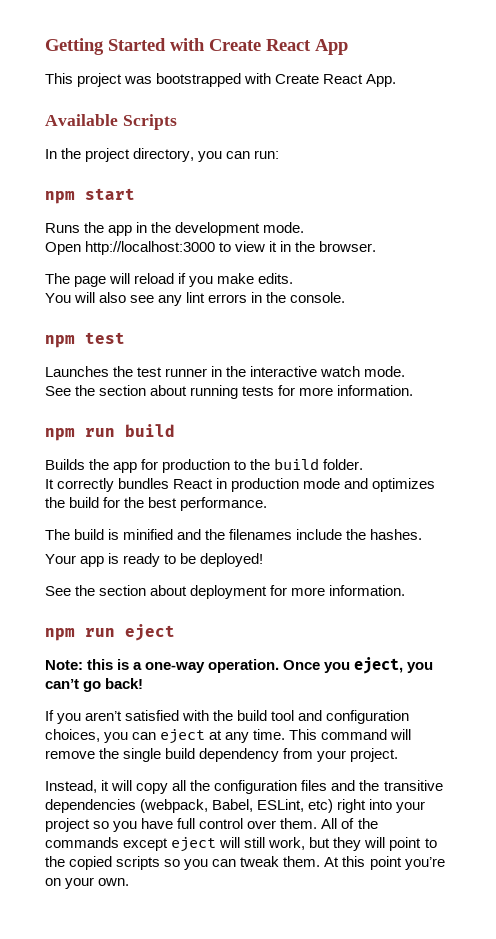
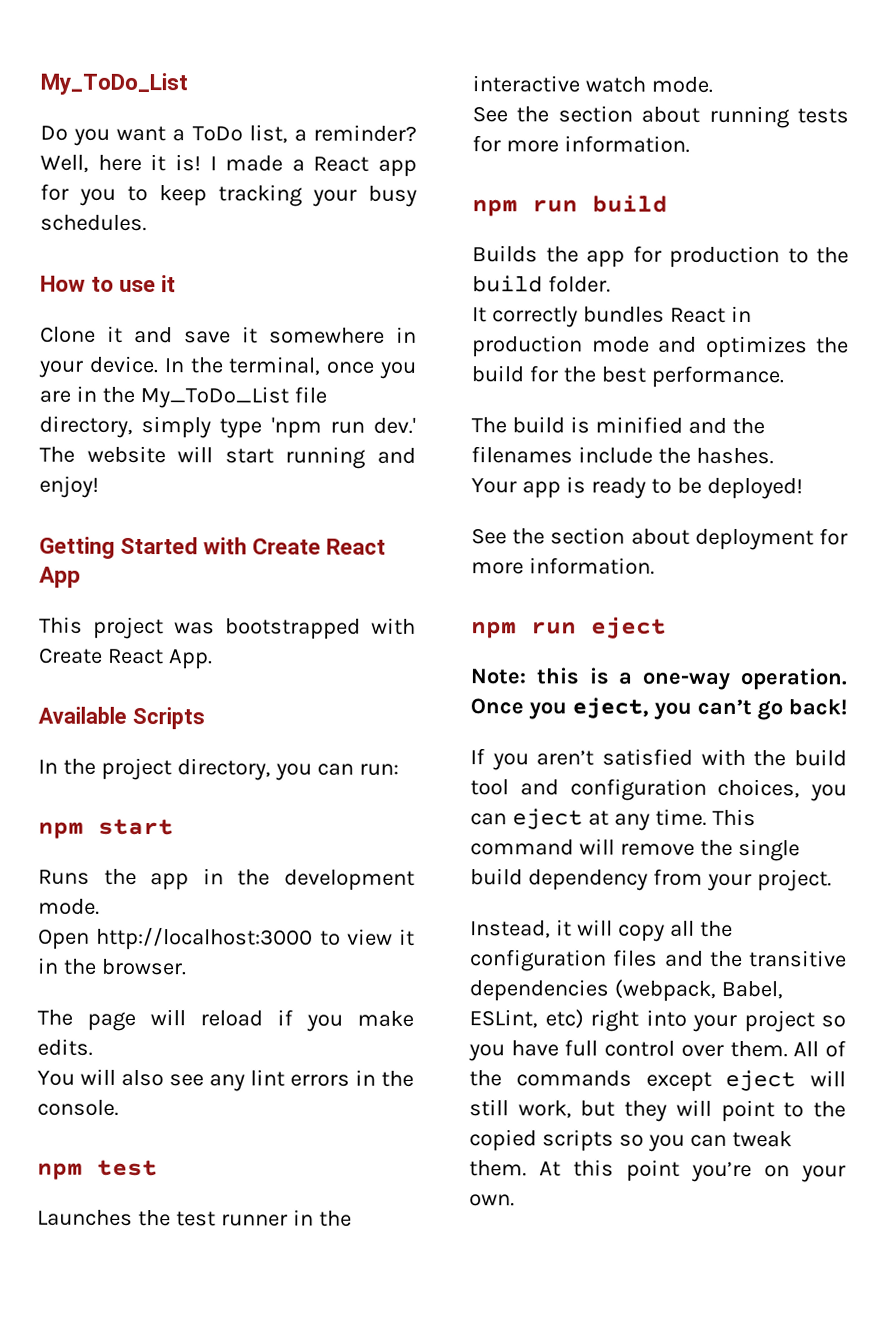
(45, 46) none -> [40,72,188,96] [40,124,417,146] [40,154,417,177] [40,183,417,207] [40,214,147,232] [40,275,177,293] [40,325,417,344] [38,355,416,379] [39,385,327,409] [39,415,416,439] [39,445,416,469] [39,475,99,498] My_ToDo_List // Do you want a ToDo list, a reminder? Well, here it is! I made a React app for you to keep tracking your busy schedules. // How to use it // Clone it and save it somewhere in your device. In the terminal, once you are in the My_ToDo_List file directory, simply type 'npm run dev.' The website will start running and enjoy! //

